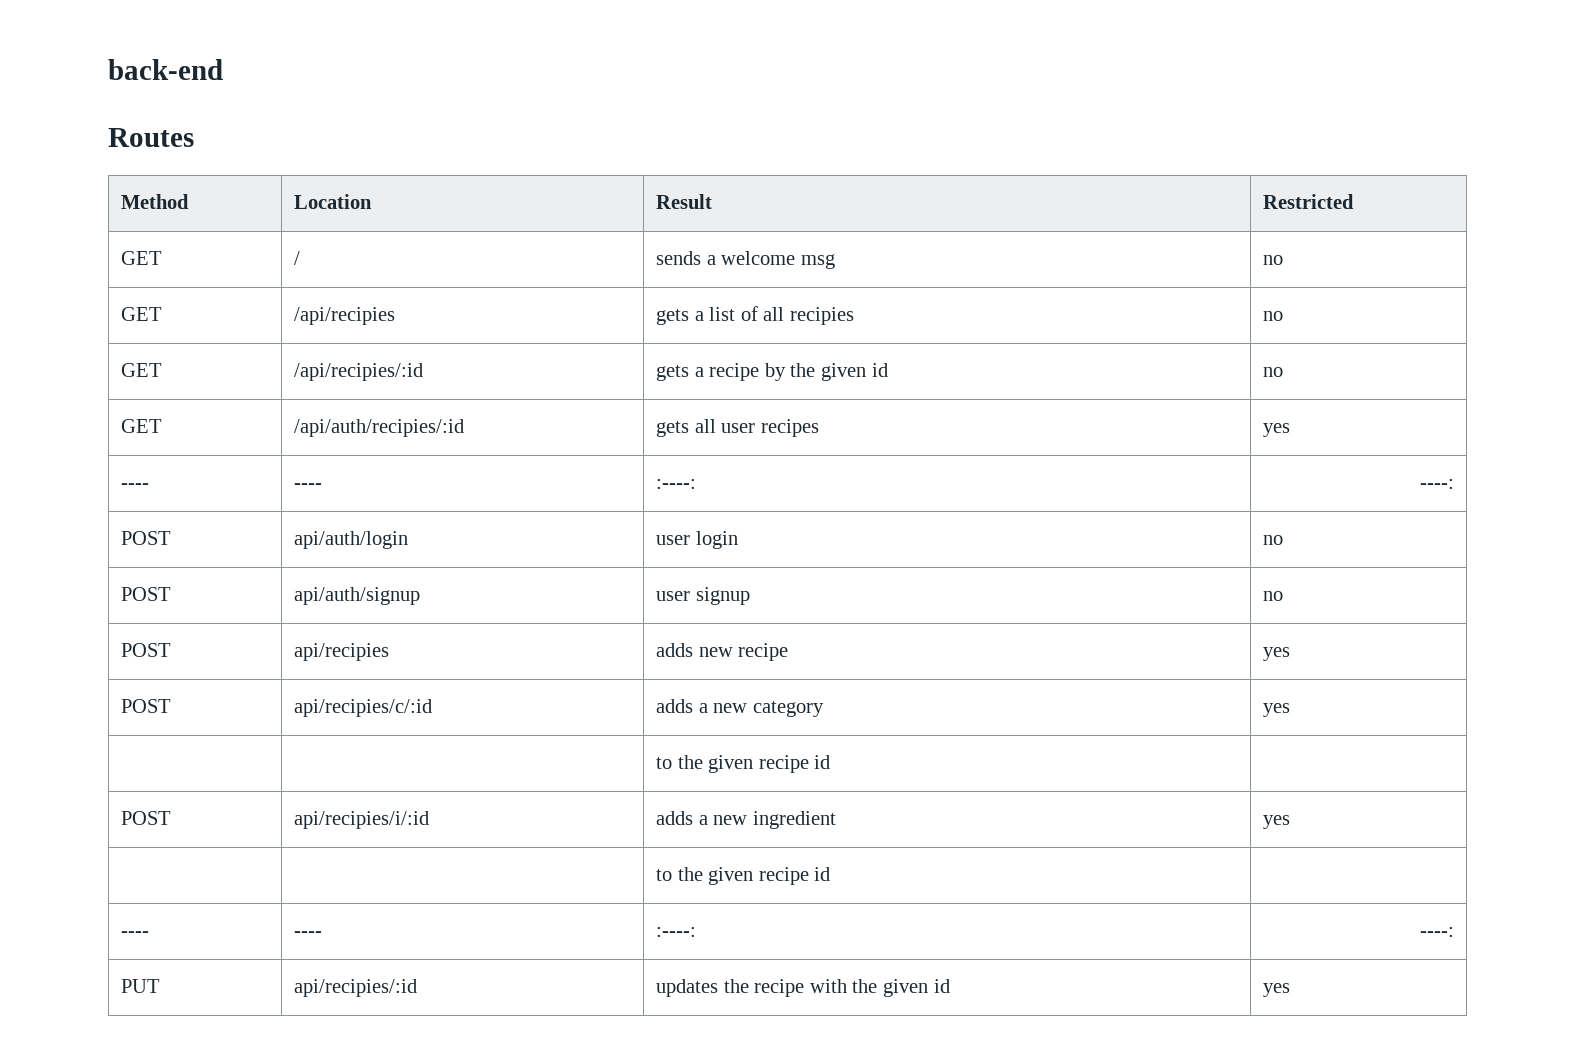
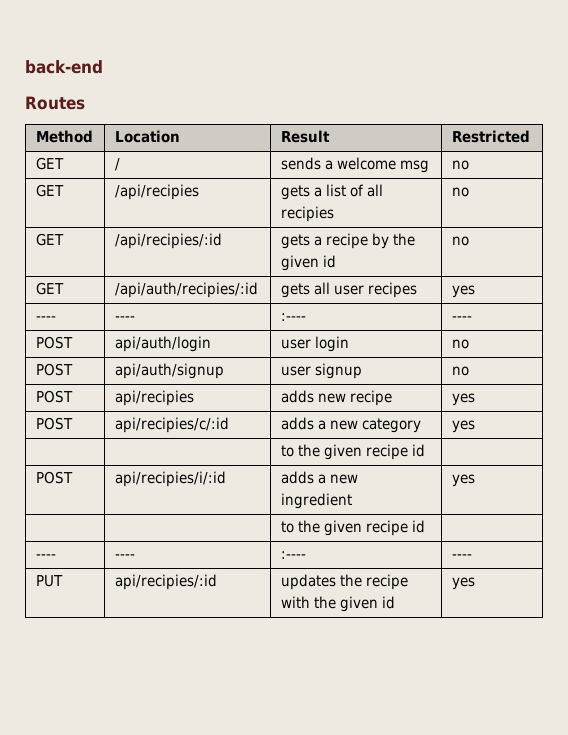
[656,479,697,489] [1419,479,1454,489] :----: | ----: -> [280,313,306,321] [451,316,472,321] :---- | ----
[656,927,697,937] [1419,927,1454,937] :----: | ----: -> [280,551,306,559] [451,554,472,559] :---- | ----

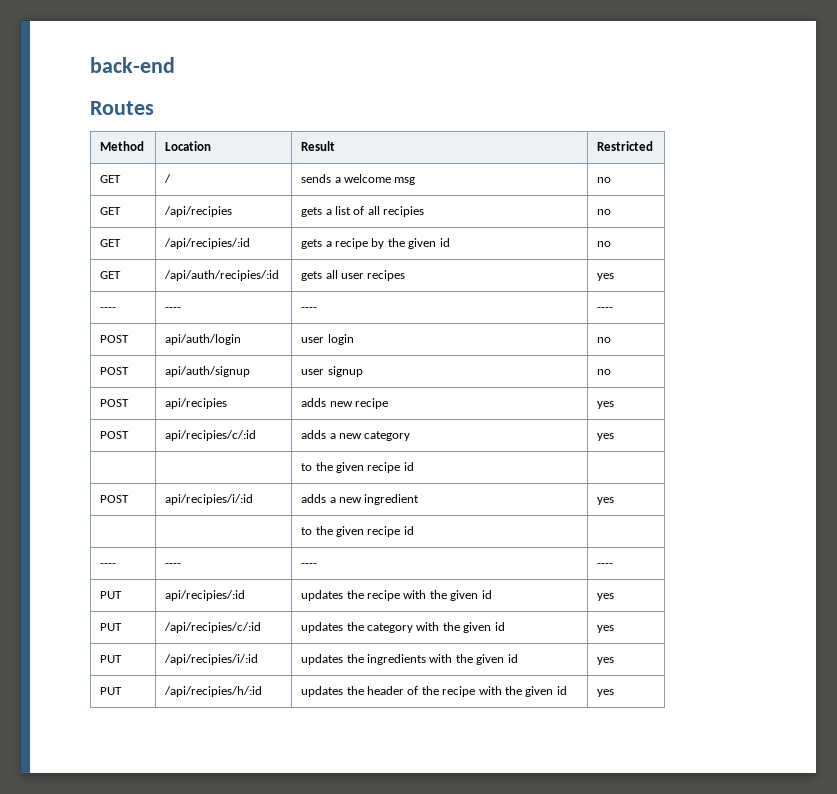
[280,313,306,321] :---- -> [301,307,318,311] ----
[280,551,306,559] :---- -> [301,563,318,567] ----
(475, 583) none -> [100,623,123,631] [164,622,262,633] [301,622,505,633] [597,625,615,633] [100,655,123,663] [164,654,259,665] [301,654,518,665] [597,657,615,665] [100,687,123,695] [164,686,263,697] [301,686,567,697] [597,689,615,697] // PUT | /api/recipies/c/:id | updates the category with the given id | yes // PUT | /api/recipies/i/:id | updates the ingredients with the given id | yes // PUT | /api/recipies/h/:id | updates the header of the recipe with the given id | yes

